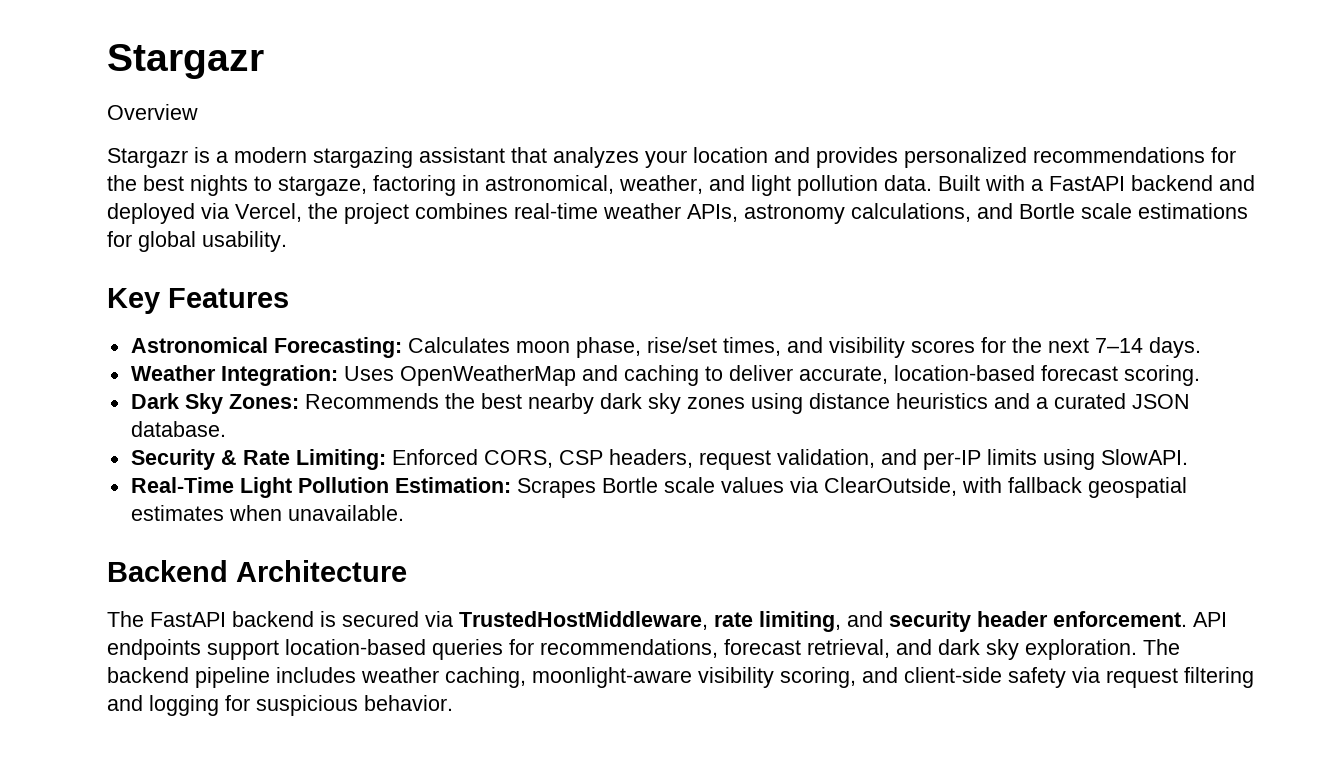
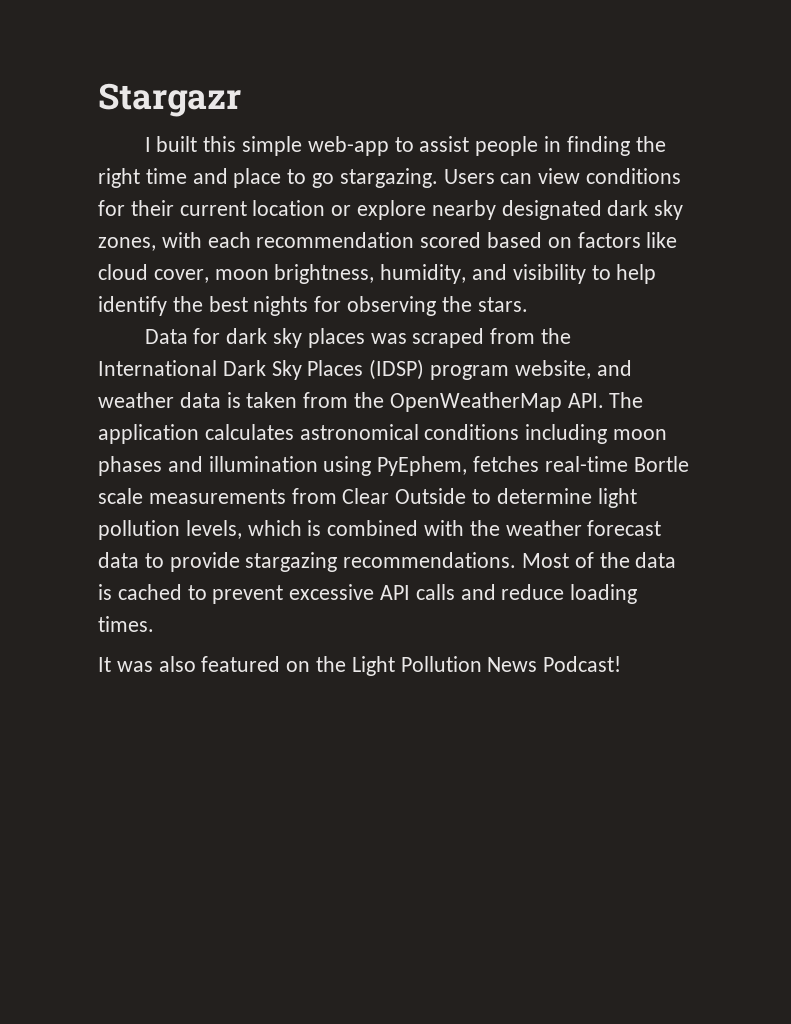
[107,104,198,120] [107,147,1236,168] [107,175,1255,196] [107,203,1248,224] [107,231,287,252] [107,288,289,314] [130,337,1201,358] [130,365,1200,386] [130,393,1190,414] [130,421,226,437] [130,449,1188,470] [130,477,1187,498] [130,505,404,521] [107,560,407,582] [107,611,1227,632] [107,639,1180,660] [107,667,1254,688] [107,695,453,716] Overview // Stargazr is a modern stargazing assistant that analyzes your location and provides personalized recommendations for the best nights to stargaze, factoring in astronomical, weather, and light pollution data. Built with a FastAPI backend and deployed via Vercel, the project combines real-time weather APIs, astronomy calculations, and Bortle scale estimations for global usability. // Key Features // Astronomical Forecasting: Calculates moon phase, rise/set times, and visibility scores for the next 7–14 days. // Weather Integration: Uses OpenWeatherMap and caching to deliver accurate, location-based forecast scoring. // Dark Sky Zones: Recommends the best nearby dark sky zones using distance heuristics and a curated JSON database. // Security & Rate Limiting: Enforced CORS, CSP headers, request validation, and per-IP limits using SlowAPI. // Real-Time Light Pollution Estimation: Scrapes Bortle scale values via ClearOutside, with fallback geospatial estimates when unavailable. // Backend Architecture // The FastAPI backend is secured via TrustedHostMiddleware, rate limiting, and security header enforcement. API endpoints support location-based queries for recommendations, forecast retrieval, and dark sky exploration. The backend pipeline includes weather caching, moonlight-aware visibility scoring, and client-side safety via request filtering and logging for suspicious behavior. -> [144,136,666,156] [98,168,682,188] [98,200,684,220] [98,232,678,251] [98,264,657,284] [98,296,528,316] [144,328,572,348] [98,359,632,380] [98,392,644,412] [98,424,668,444] [98,456,689,476] [98,488,637,508] [98,520,662,540] [98,552,677,572] [98,584,638,604] [98,616,154,632] [98,656,622,676] I built this simple web-app to assist people in finding the right time and place to go stargazing. Users can view conditions for their current location or explore nearby designated dark sky zones, with each recommendation scored based on factors like cloud cover, moon brightness, humidity, and visibility to help identify the best nights for observing the stars. // Data for dark sky places was scraped from the International Dark Sky Places (IDSP) program website, and weather data is taken from the OpenWeatherMap API. The application calculates astronomical conditions including moon phases and illumination using PyEphem, fetches real-time Bortle scale measurements from Clear Outside to determine light pollution levels, which is combined with the weather forecast data to provide stargazing recommendations. Most of the data is cached to prevent excessive API calls and reduce loading times. // It was also featured on the Light Pollution News Podcast!

